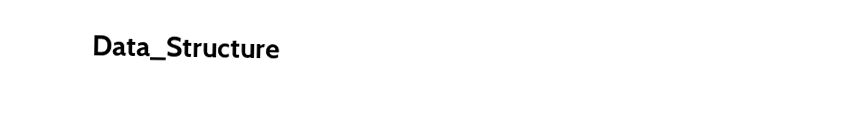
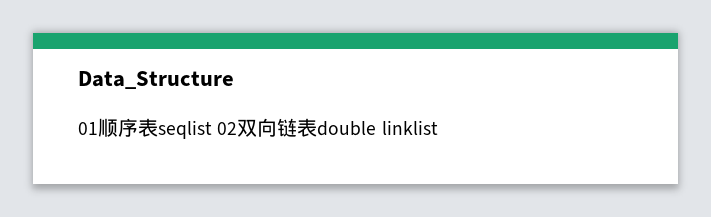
(280, 49) none -> [78,118,438,139] // 01顺序表seqlist 02双向链表double linklist

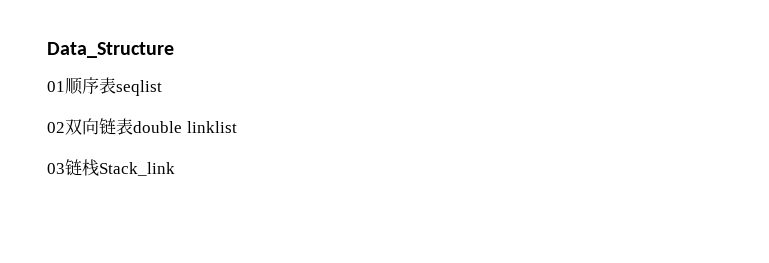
(212, 129) none -> (162, 88) //
(438, 127) none -> [47,159,175,176] // 03链栈Stack_link

